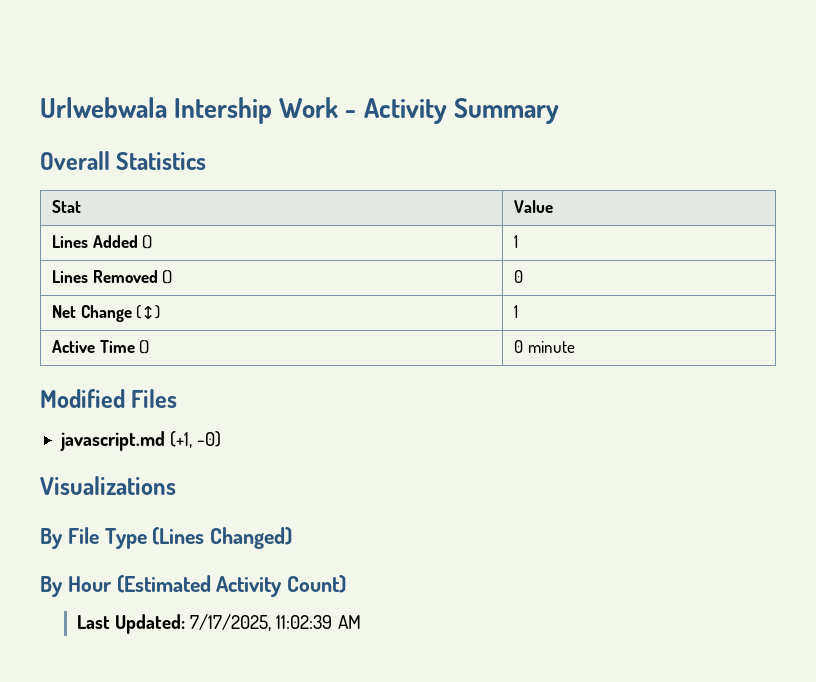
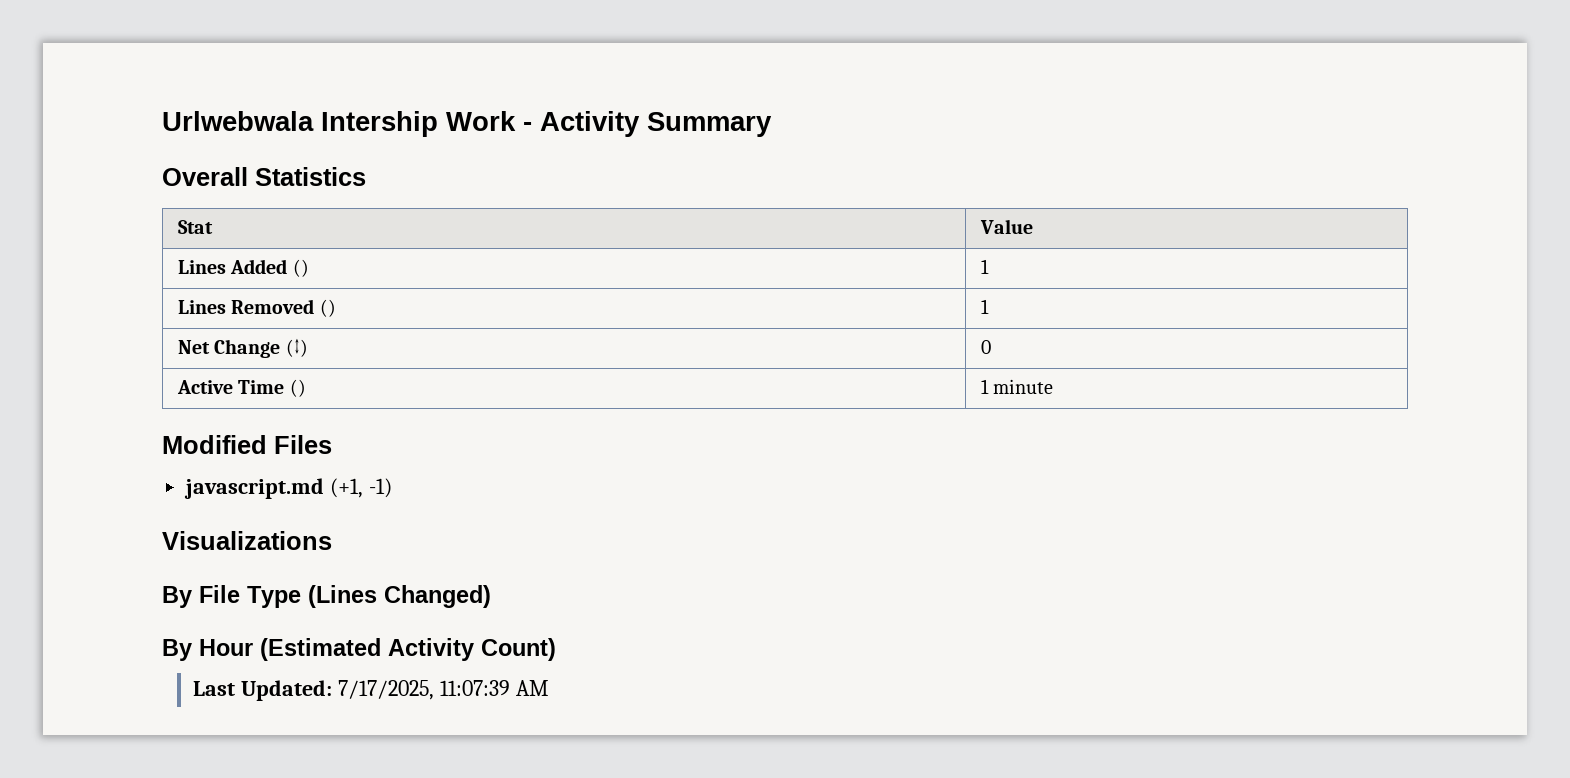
[514,270,524,283] 0 -> [980,299,989,314] 1
[514,305,519,318] 1 -> [980,340,991,354] 0
[514,340,524,353] 0 -> [980,379,989,394] 1
[197,431,222,447] -0) -> [369,478,393,498] -1)
[276,615,333,629] 11:02:39 -> [439,680,510,696] 11:07:39

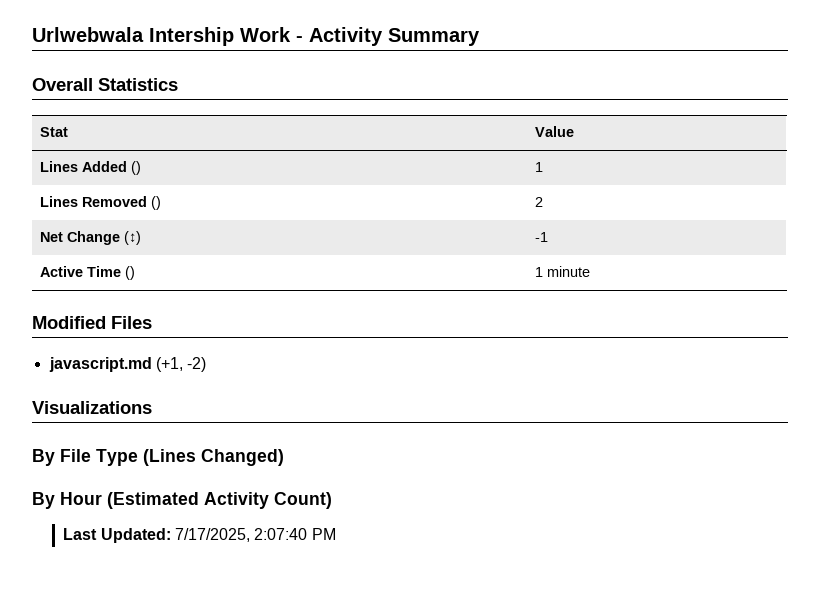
[980,299,989,314] 1 -> [535,197,544,207] 2
[980,340,991,354] 0 -> [535,232,549,242] -1
[369,478,393,498] -1) -> [187,357,207,372] -2)
[439,680,549,696] 11:07:39 AM -> [254,528,336,540] 2:07:40 PM

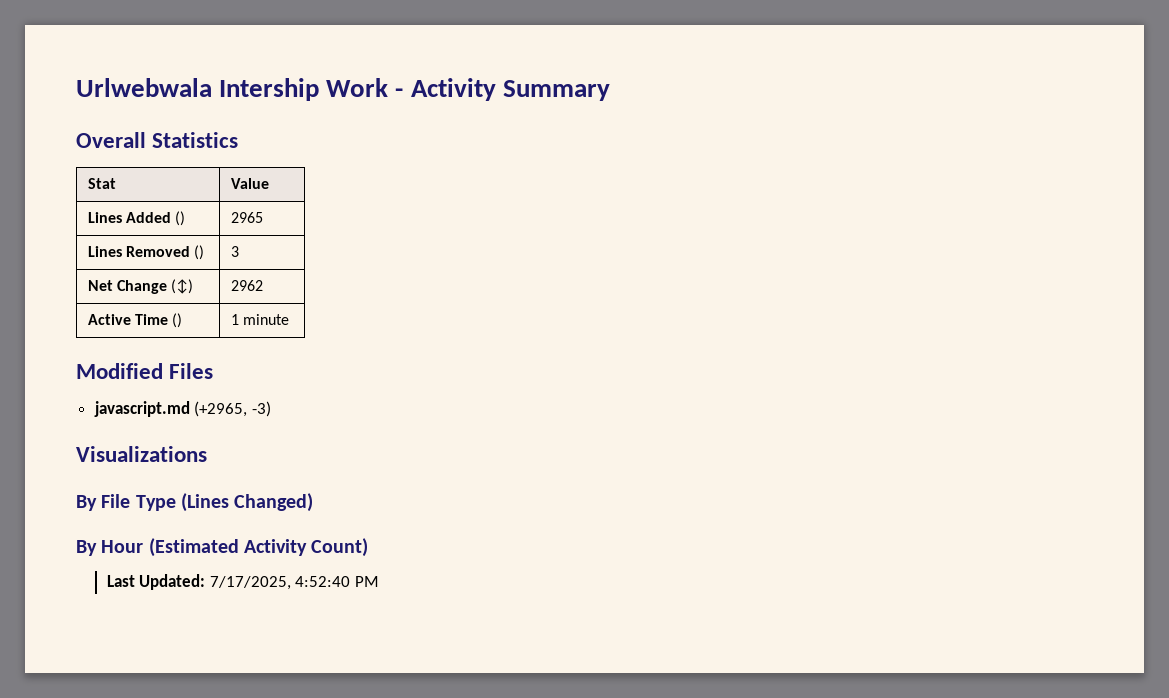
[535,162,544,172] 1 -> [231,212,264,223] 2965
[535,197,544,207] 2 -> [231,246,240,257] 3
[535,232,549,242] -1 -> [231,280,264,291] 2962
[155,357,207,372] (+1, -2) -> [194,401,271,417] (+2965, -3)
[254,528,308,540] 2:07:40 -> [295,576,351,587] 4:52:40

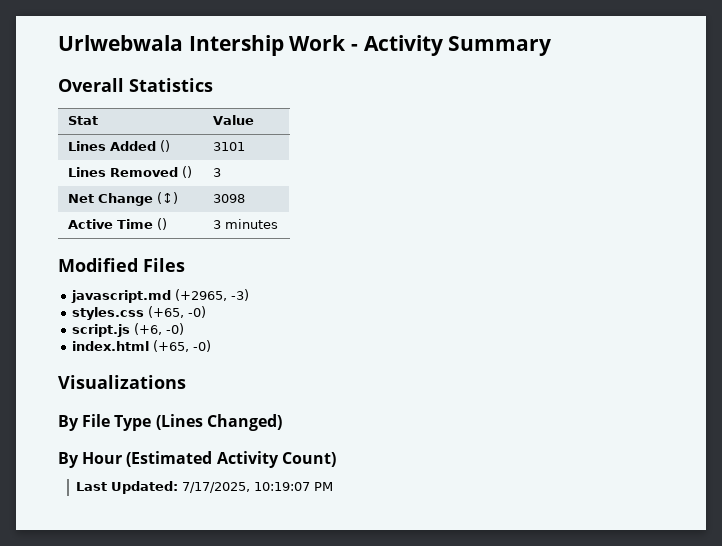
[231,212,264,223] 2965 -> [212,142,245,151] 3101
[231,280,264,291] 2962 -> [212,194,245,203] 3098
[231,314,290,325] 1 minute -> [212,219,278,229] 3 minutes
(271, 409) none -> [72,306,207,320] [72,323,185,337] [72,340,212,352] // styles.css (+65, -0) // script.js (+6, -0) // index.html (+65, -0)
[295,576,351,587] 4:52:40 -> [253,482,310,491] 10:19:07

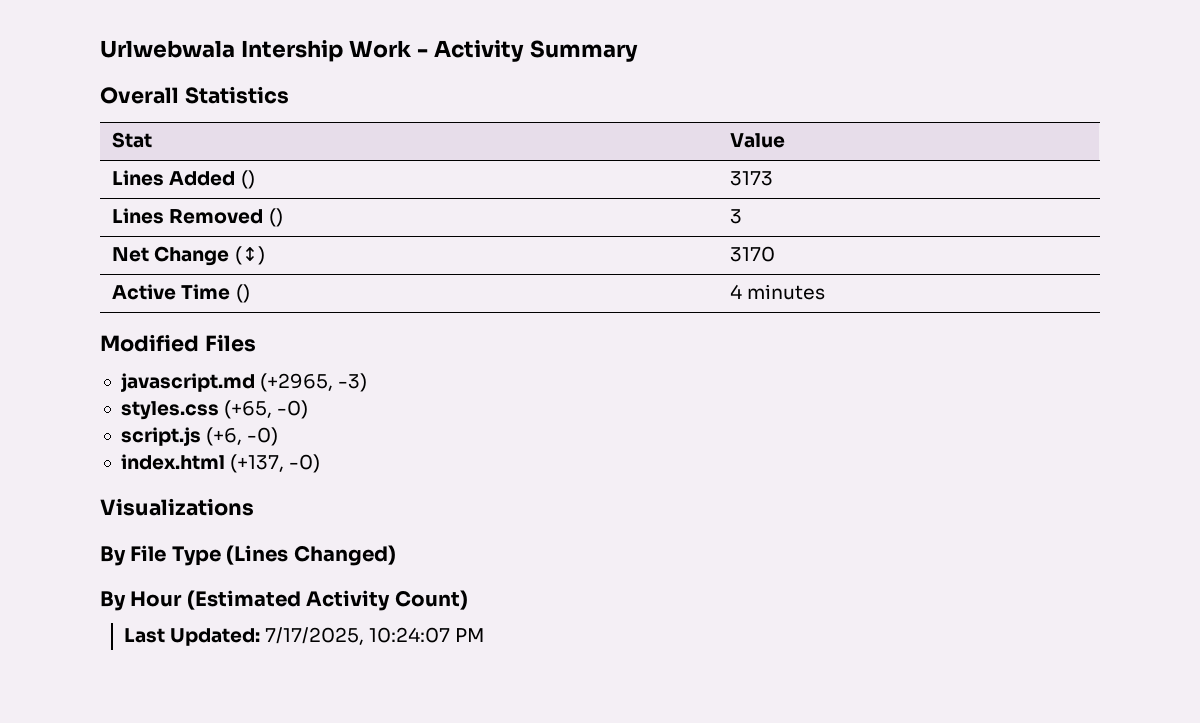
[212,142,245,151] 3101 -> [730,171,774,186] 3173
[212,194,245,203] 3098 -> [730,246,776,262] 3170
[212,220,221,229] 3 -> [730,284,743,299] 4
[153,340,190,352] (+65, -> [230,454,285,473] (+137,
[253,482,310,491] 10:19:07 -> [369,627,451,643] 10:24:07

